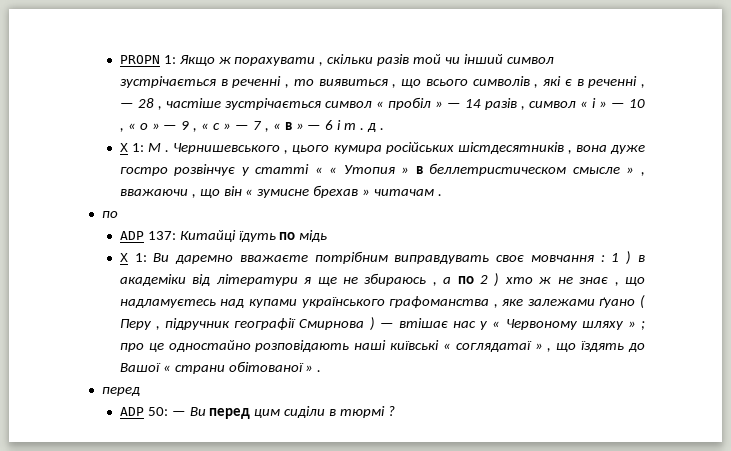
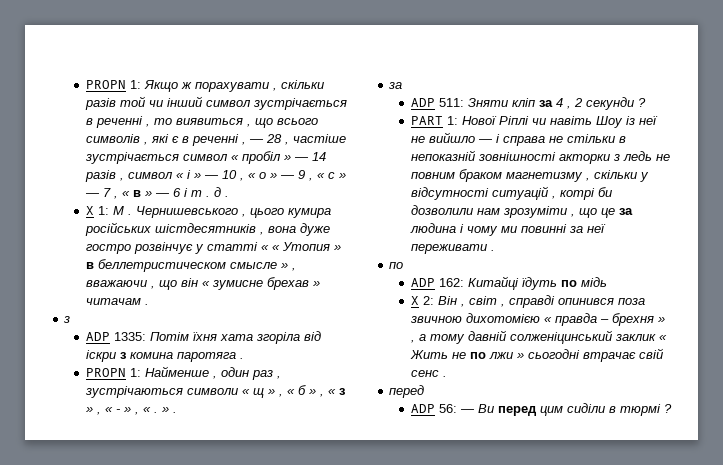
(443, 195) none -> [63,316,71,323] [86,331,322,344] [86,350,245,362] [86,366,282,380] [85,385,347,398] [86,407,178,415] [388,82,403,89] [411,97,647,110] [411,116,659,128] [411,132,627,146] [411,150,671,164] [411,169,650,182] [411,186,613,200] [411,205,634,218] [410,223,607,236] [411,244,496,254] // з // ADP 1335: Потім їхня хата згоріла від іскри з комина паротяга . // PROPN 1: Найменше , один раз , зустрічаються символи « щ » , « б » , « з » , « - » , « . » . // за // ADP 511: Зняти кліп за 4 , 2 секунди ? // PART 1: Нової Ріплі чи навіть Шоу із неї не вийшло — і справа не стільки в непоказній зовнішності акторки з ледь не повним браком магнетизму , скільки у відсутності ситуацій , котрі би дозволили нам зрозуміти , що це за людина і чому ми повинні за неї переживати .
[147,231,176,240] 137: -> [439,278,465,287] 162:
[134,251,646,265] [119,273,645,287] [119,295,646,309] [119,317,645,331] [119,340,645,352] [119,361,314,374] 1: Ви даремно вважаєте потрібним виправдувать своє мовчання : 1 ) в академіки від літератури я ще не збираюсь , а по 2 ) хто ж не знає , що надламуєтесь над купами українського графоманства , яке залежами ґуано ( Перу , підручник географії Смирнова ) — втішає нас у « Червоному шляху » ; про це одностайно розповідають наші київські « соглядатаї » , що їздять до Вашої « страни обітованої » -> [423,295,646,308] [410,313,666,326] [411,330,668,344] [410,348,664,362] [411,370,440,377] 2: Він , світ , справді опинився поза звичною дихотомією « правда – брехня » , а тому давній солженіцинський заклик « Жить не по лжи » сьогодні втрачає свій сенс
[147,407,168,416] 50: -> [439,404,458,413] 56:

